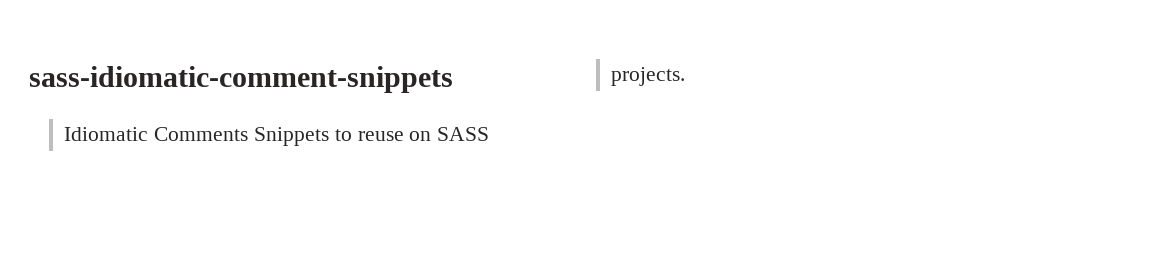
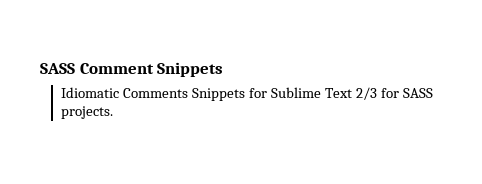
[29,66,453,93] sass-idiomatic-comment-snippets -> [40,62,224,77] SASS Comment Snippets
[334,129,432,141] to reuse on -> [248,87,399,100] for Sublime Text 2/3 for

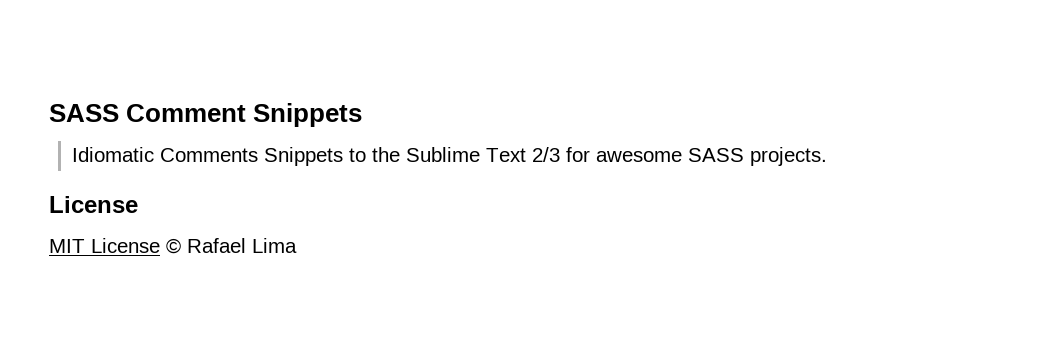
[248,88,267,98] for -> [349,147,401,162] to the
(399, 93) none -> [596,151,683,162] awesome
(114, 112) none -> [49,196,138,213] [49,238,297,254] // License // MIT License © Rafael Lima

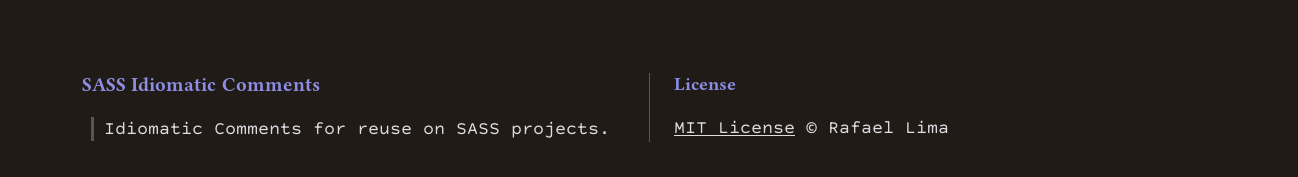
[49,103,363,127] [72,147,683,166] SASS Comment Snippets // Idiomatic Comments Snippets to the Sublime Text 2/3 for awesome -> [82,77,320,92] [103,121,445,135] SASS Idiomatic Comments // Idiomatic Comments for reuse on

